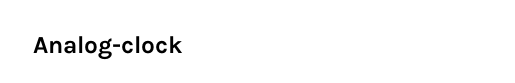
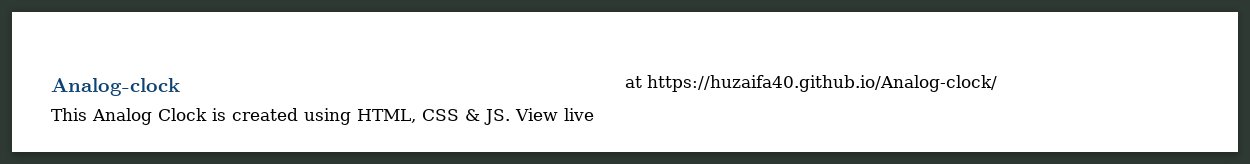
(183, 48) none -> [51,108,594,125] [625,75,997,92] // This Analog Clock is created using HTML, CSS & JS. View live at https://huzaifa40.github.io/Analog-clock/

